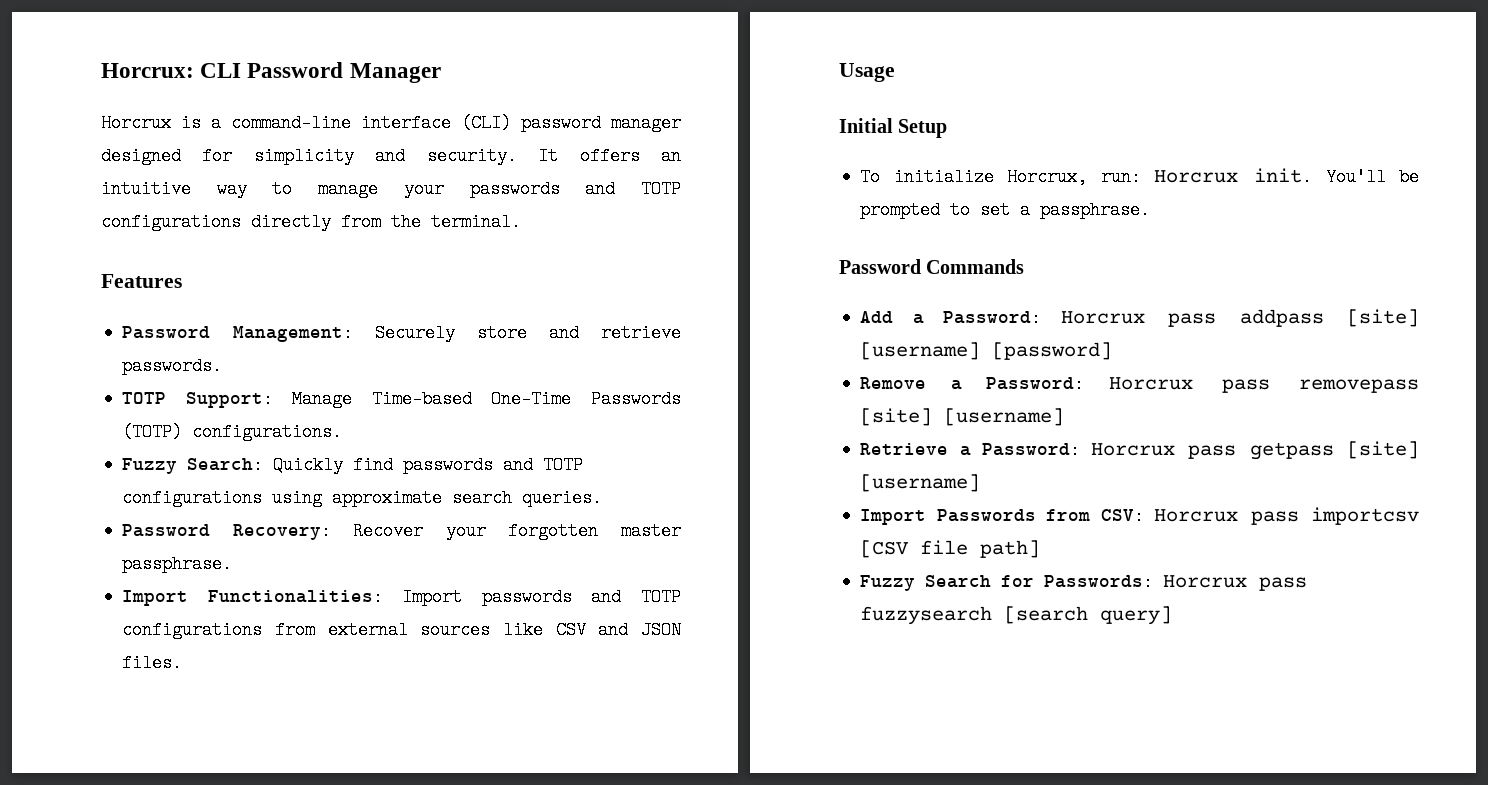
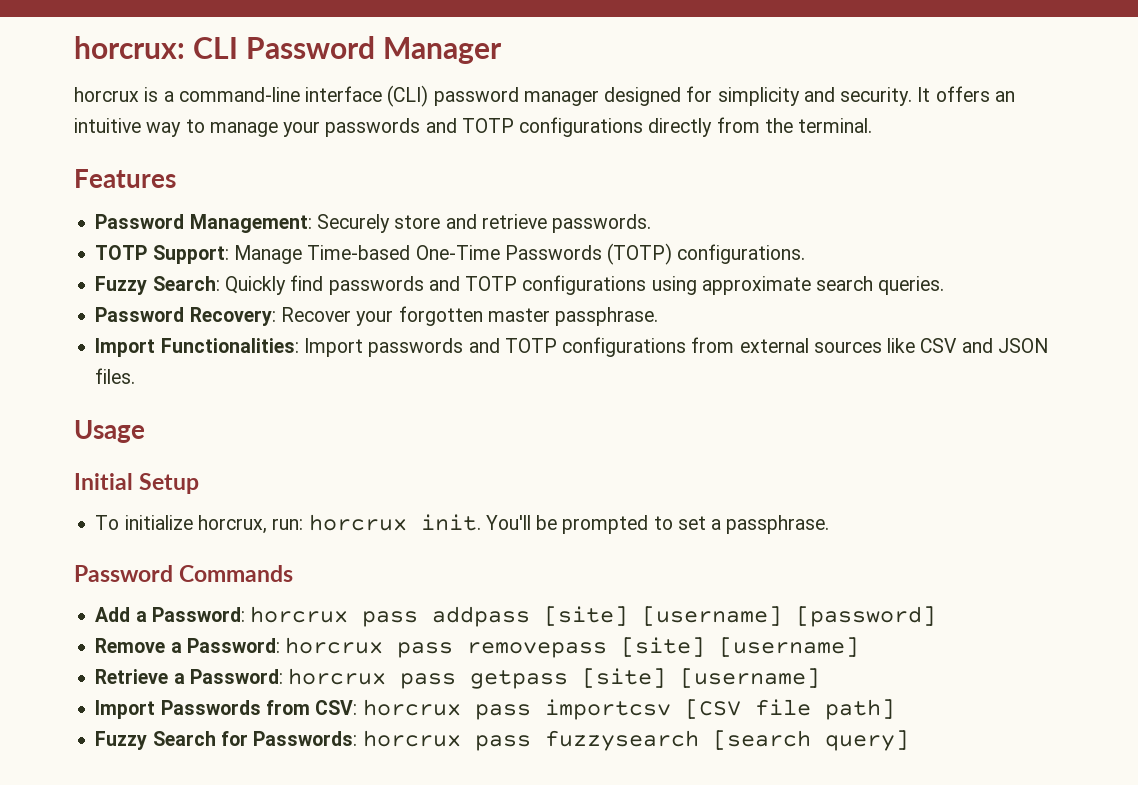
[101,63,194,78] Horcrux: -> [74,36,185,59] horcrux:
[101,114,171,132] Horcrux -> [74,87,139,102] horcrux
[1007,168,1239,186] Horcrux, run: Horcrux -> [197,514,407,534] horcrux, run: horcrux
[1060,311,1145,324] Horcrux -> [250,606,349,623] horcrux
[1108,377,1193,390] Horcrux -> [285,637,384,654] horcrux
[1090,443,1175,456] Horcrux -> [288,668,387,685] horcrux
[1154,509,1239,522] Horcrux -> [362,699,461,716] horcrux
[1163,575,1248,588] Horcrux -> [362,730,461,747] horcrux

